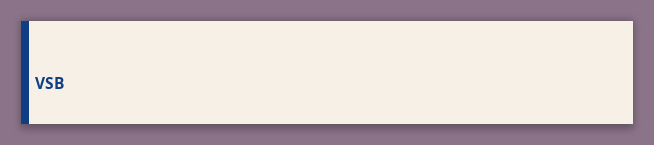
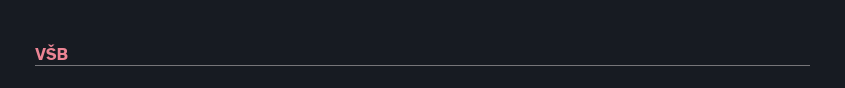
[35,77,64,89] VSB -> [35,44,68,60] VŠB

